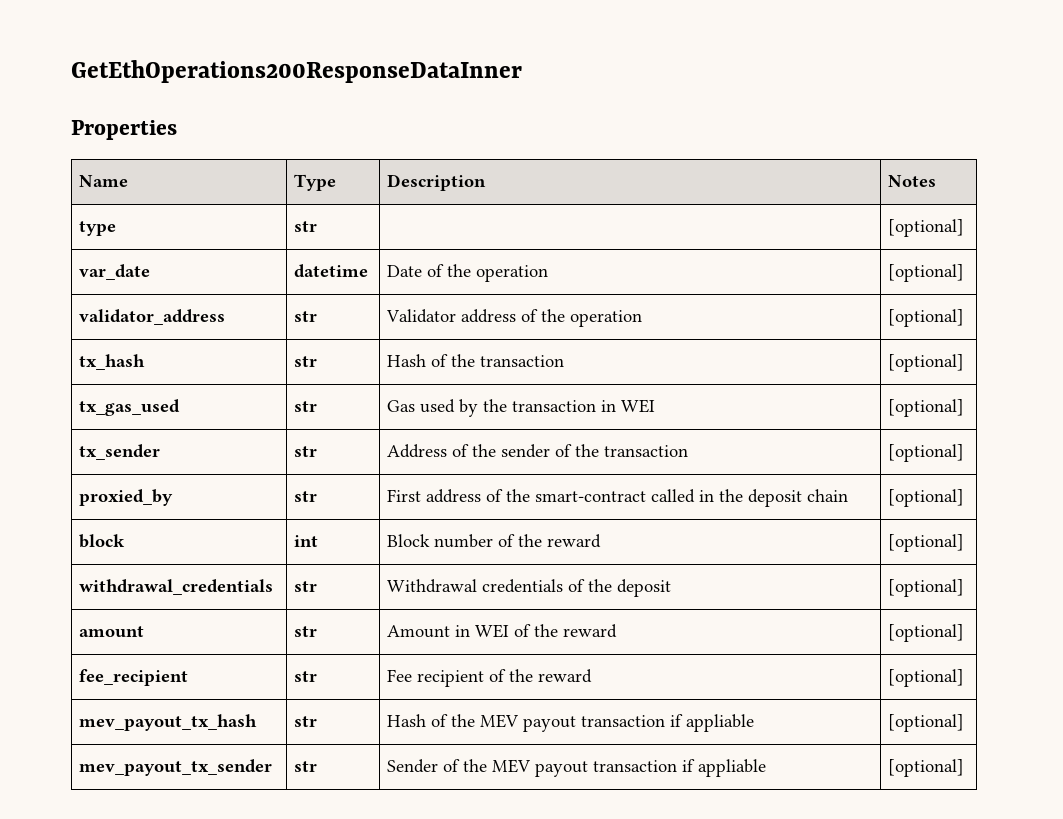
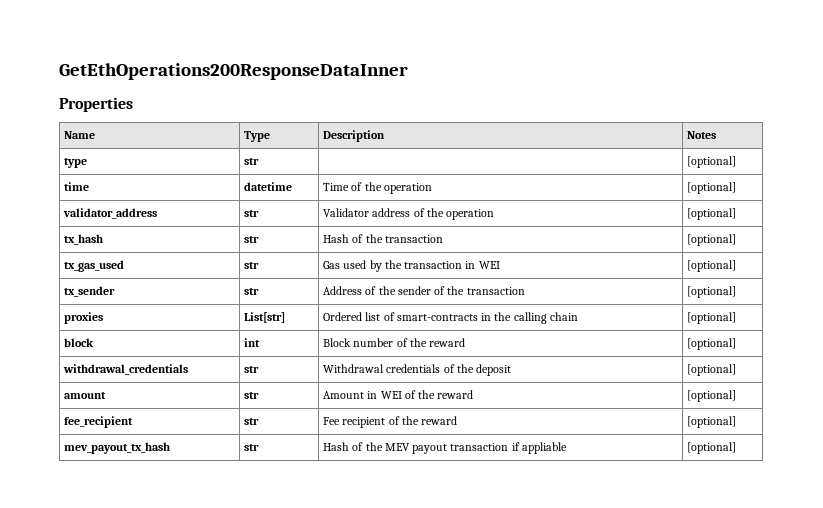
[79,264,151,280] var_date -> [64,182,90,191] time
[387,265,423,277] Date -> [323,183,350,191] Time
[79,489,174,506] [294,491,318,502] [387,489,696,503] proxied_by | str | First address of the smart-contract called -> [64,312,104,324] [244,312,286,323] [323,312,478,321] proxies | List[str] | Ordered list of smart-contracts
[748,489,803,507] deposit -> [513,312,547,324] calling
[79,759,273,776] [294,761,318,772] [387,759,767,777] [888,759,965,777] // mev_payout_tx_sender | str | Sender of the MEV payout transaction if appliable | [optional] -> (737, 448) none

